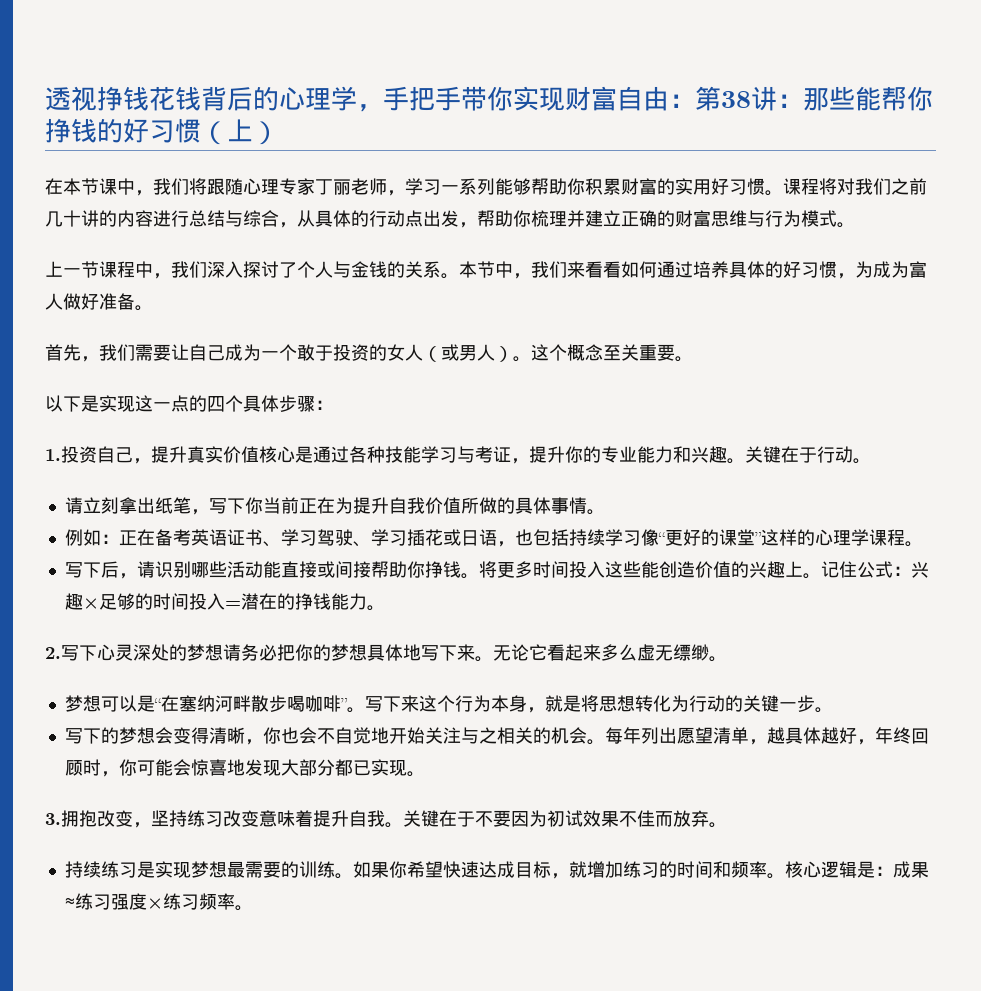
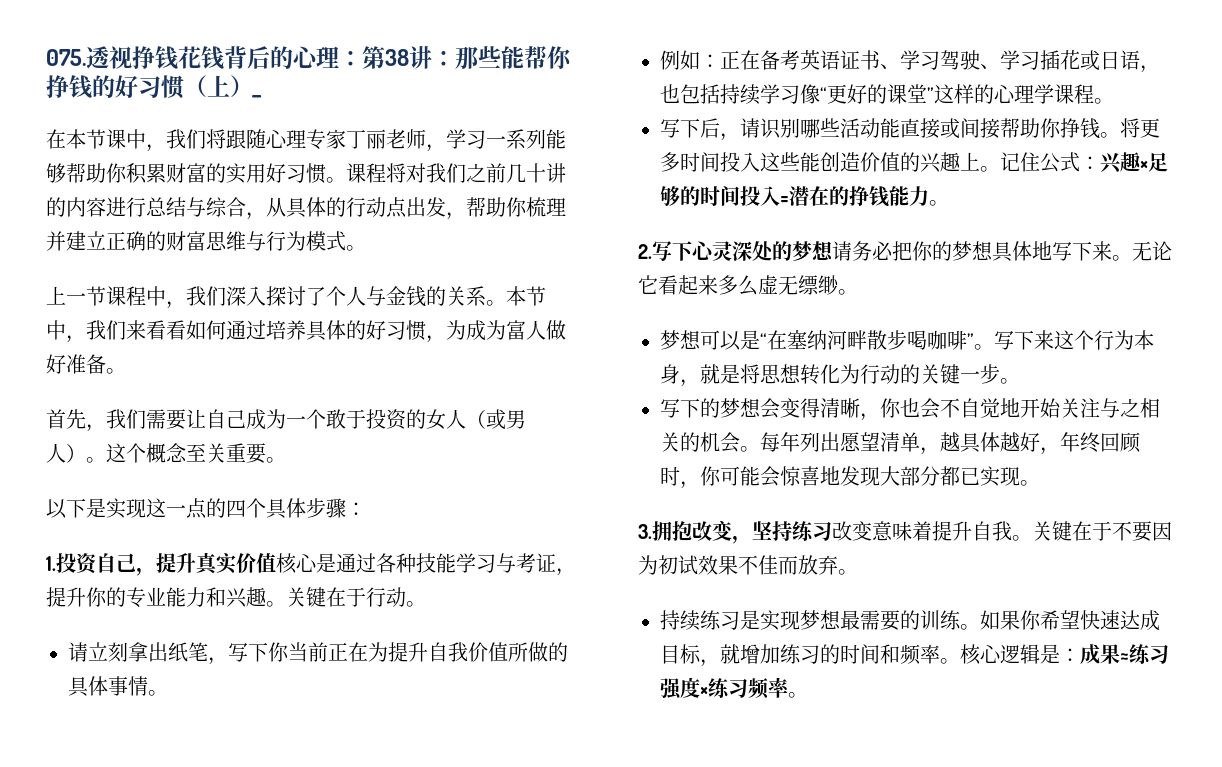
(45, 99) none -> [46,49,86,66] 075.
[331,86,669,112] 学，手把手带你实现财富自由 -> (339, 57) none
(279, 133) none -> [252,95,262,98] _

